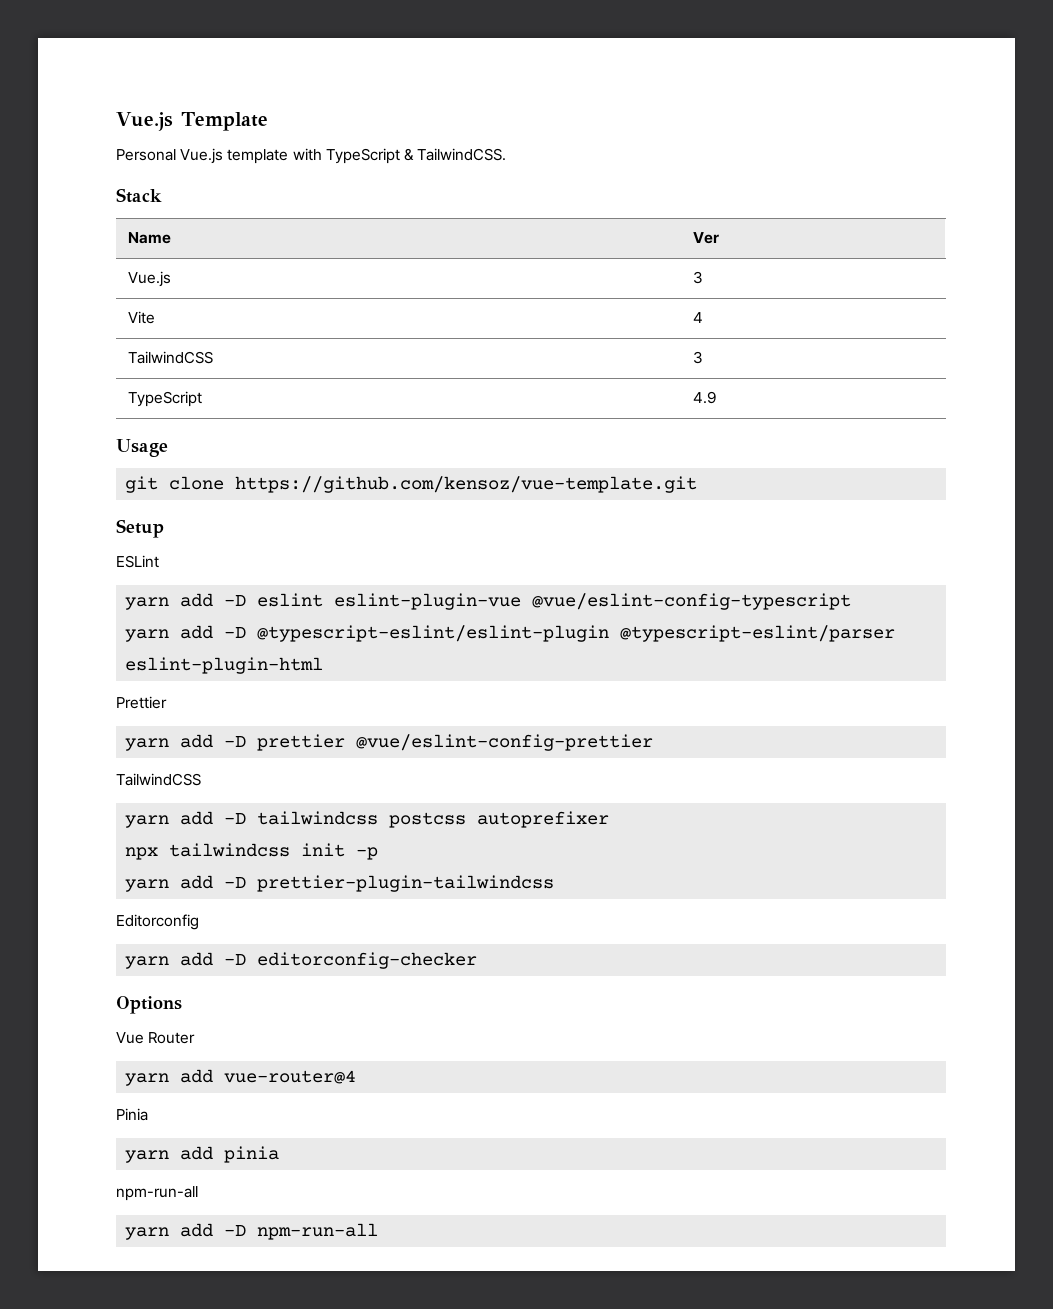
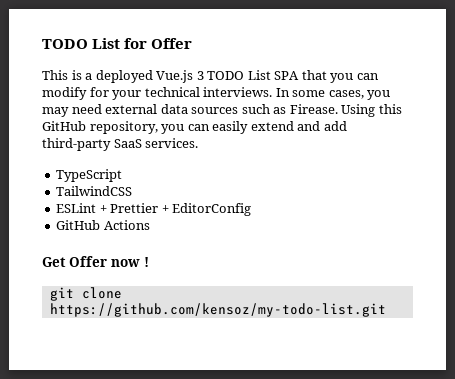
[116,112,268,131] [116,148,507,164] [116,188,162,203] [128,232,172,244] [693,232,720,244] [128,271,172,287] [693,271,704,284] [128,311,156,324] [693,312,704,323] [128,351,214,364] [693,351,704,364] [128,391,203,407] [693,391,718,404] [116,439,168,457] [125,476,698,493] [116,519,164,538] [116,555,159,568] [125,593,852,610] [125,625,896,642] [125,657,324,674] [116,696,167,709] [125,734,654,751] [116,773,201,786] [125,811,610,828] [125,843,379,860] [125,875,555,892] [116,914,199,930] [125,952,478,969] [116,996,182,1014] [116,1032,196,1044] [125,1069,357,1086] [116,1108,148,1121] [125,1146,280,1163] [116,1186,198,1201] [125,1223,379,1240] Vue.js Template // Personal Vue.js template with TypeScript & TailwindCSS. // Stack // Name | Ver // Vue.js | 3 // Vite | 4 // TailwindCSS | 3 // TypeScript | 4.9 // Usage // git clone https://github.com/kensoz/vue-template.git // Setup // ESLint // yarn add -D eslint eslint-plugin-vue @vue/eslint-config-typescript // yarn add -D @typescript-eslint/eslint-plugin @typescript-eslint/parser eslint-plugin-html // Prettier // yarn add -D prettier @vue/eslint-config-prettier // TailwindCSS // yarn add -D tailwindcss postcss autoprefixer // npx tailwindcss init -p // yarn add -D prettier-plugin-tailwindcss // Editorconfig // yarn add -D editorconfig-checker // Options // Vue Router // yarn add vue-router@4 // Pinia // yarn add pinia // npm-run-all // yarn add -D npm-run-all -> [42,38,193,49] [42,70,379,83] [42,87,391,100] [42,104,402,117] [42,121,347,134] [42,138,199,151] [56,169,123,182] [56,186,133,196] [56,203,252,216] [56,220,150,230] [42,256,149,267] [49,287,122,301] [49,303,386,317] TODO List for Offer // This is a deployed Vue.js 3 TODO List SPA that you can modify for your technical interviews. In some cases, you may need external data sources such as Firease. Using this GitHub repository, you can easily extend and add third-party SaaS services. // TypeScript // TailwindCSS // ESLint + Prettier + EditorConfig // GitHub Actions // Get Offer now ! // git clone https://github.com/kensoz/my-todo-list.git

